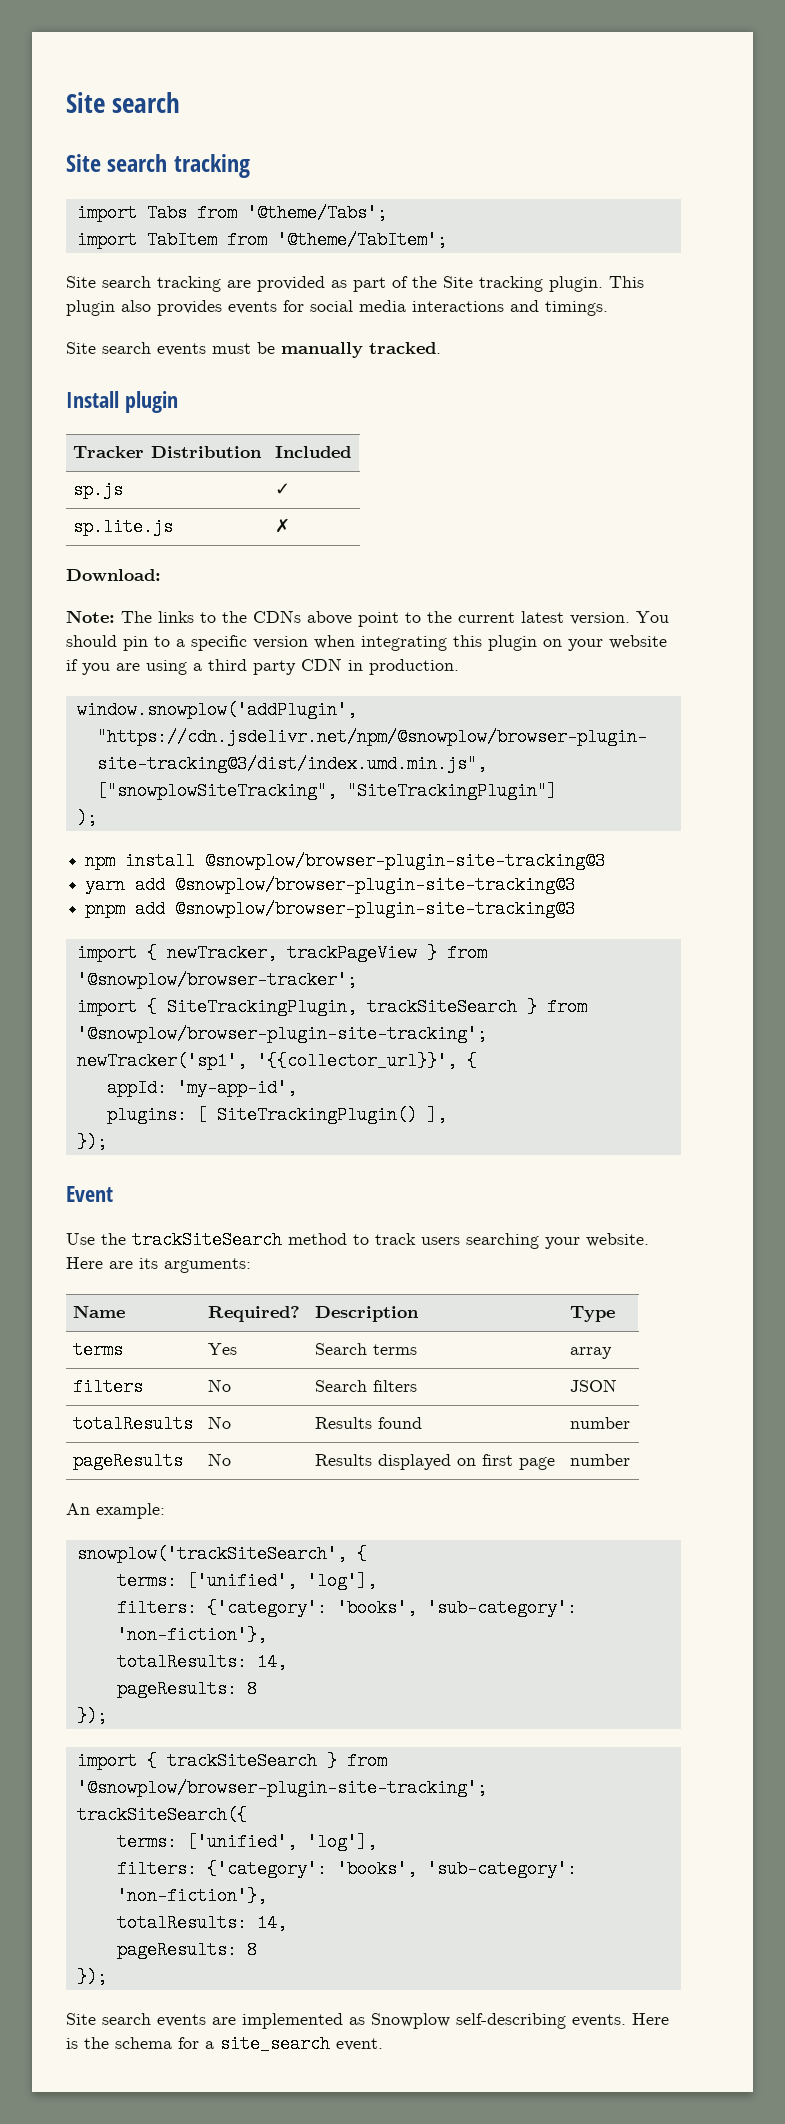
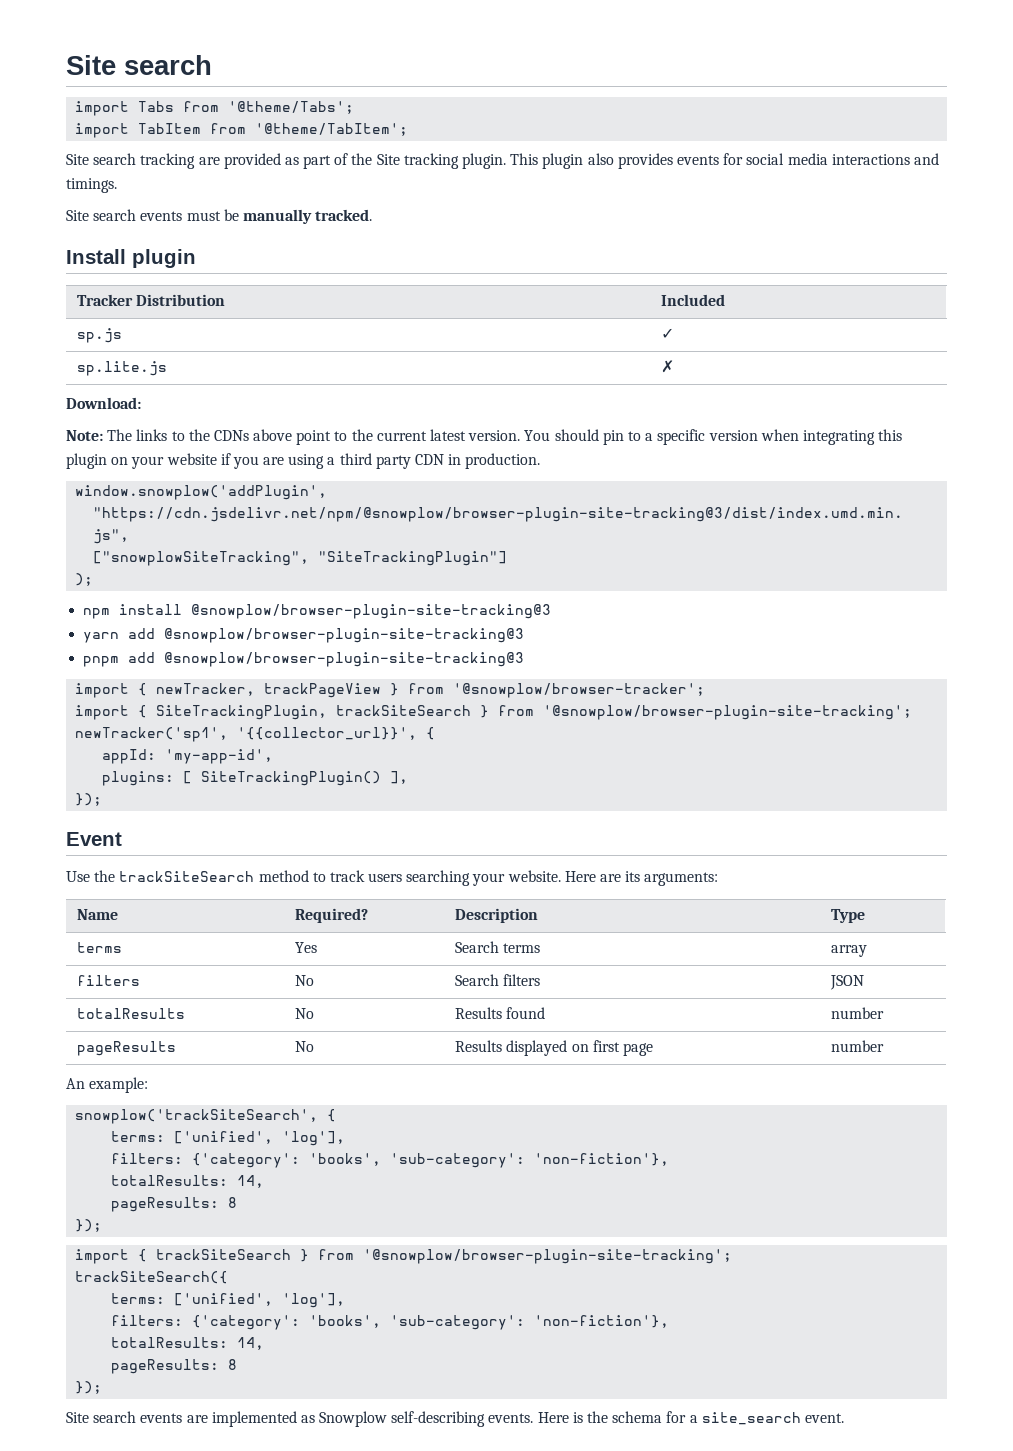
[66,92,181,113] [66,154,250,178] Site search // Site search tracking -> [66,55,212,75] Site search

